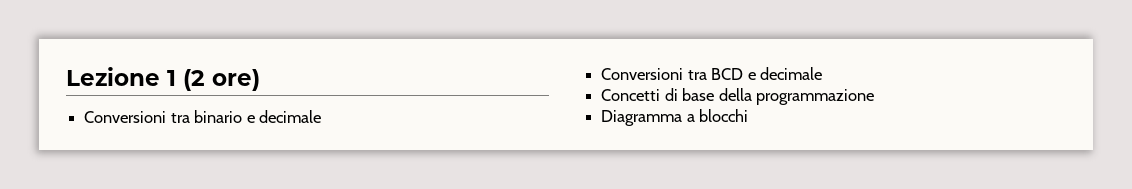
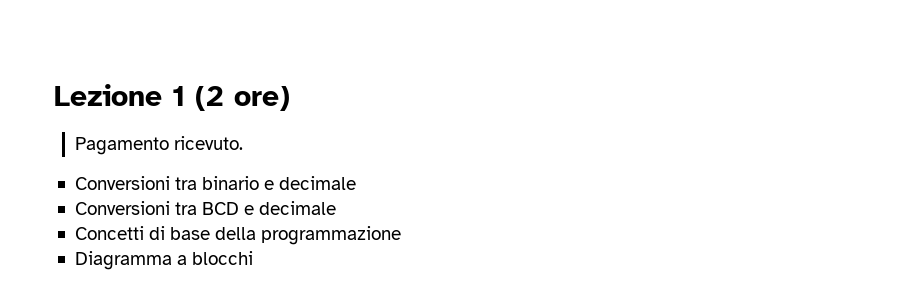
(260, 80) none -> [74,136,244,155] // Pagamento ricevuto.

